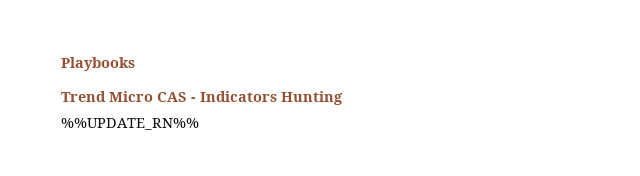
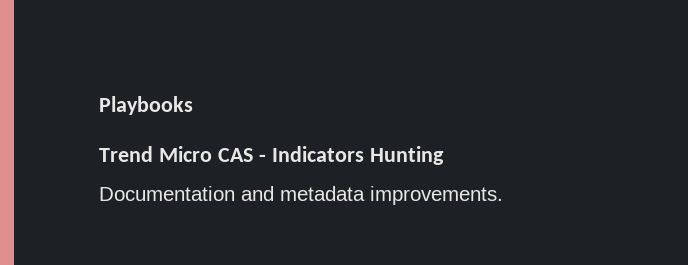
[61,118,199,130] %%UPDATE_RN%% -> [99,186,503,205] Documentation and metadata improvements.

